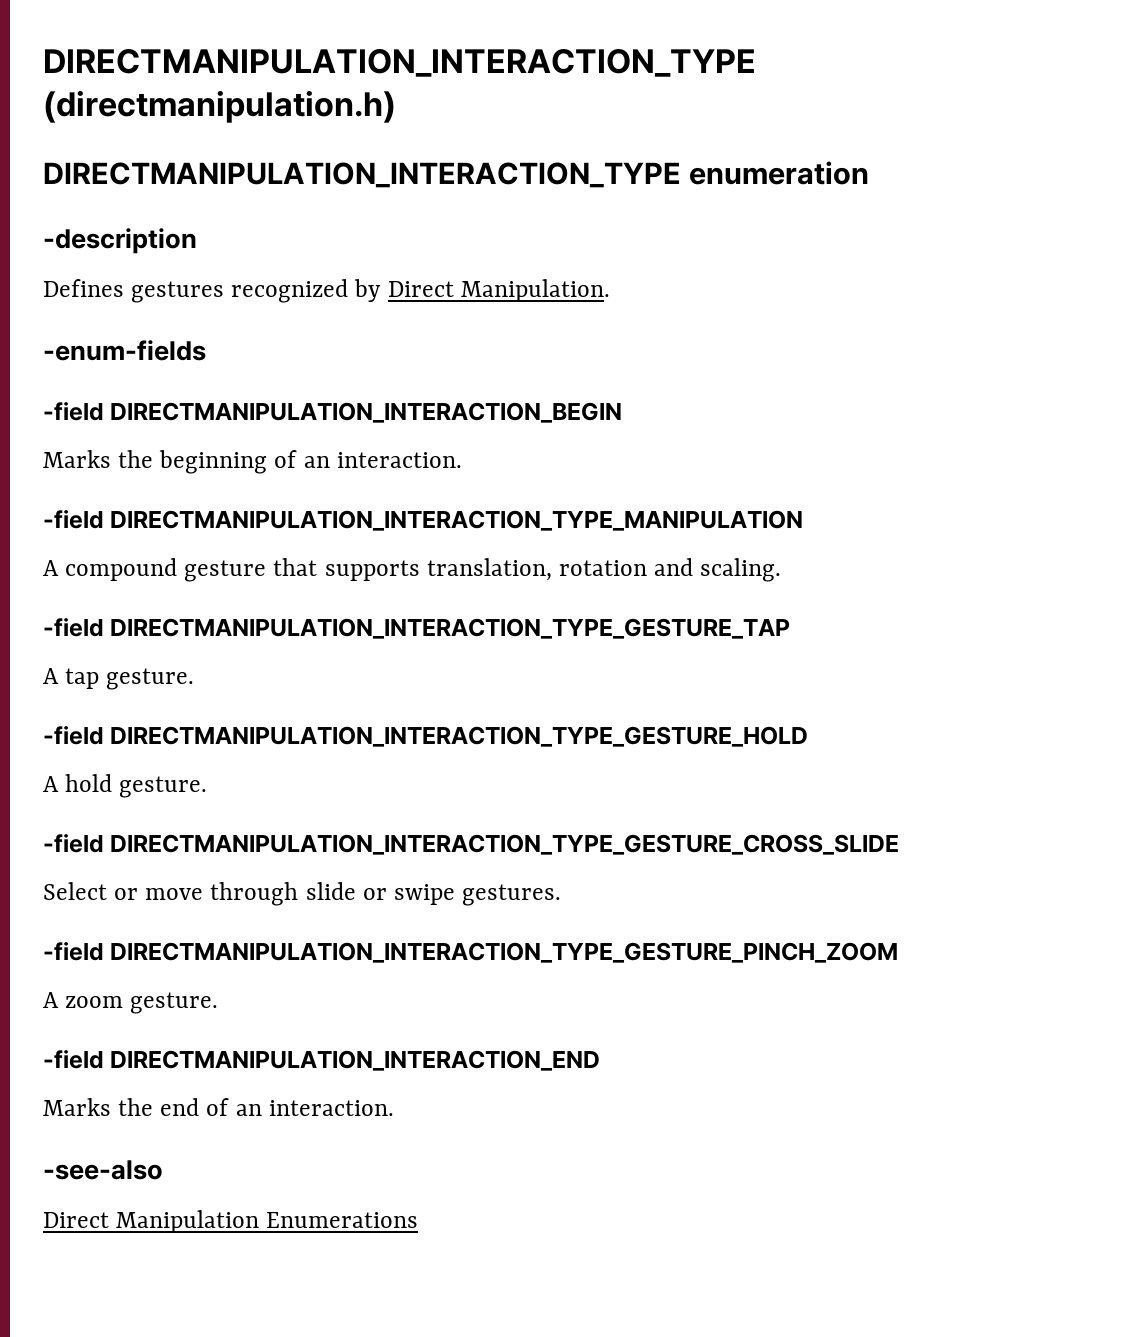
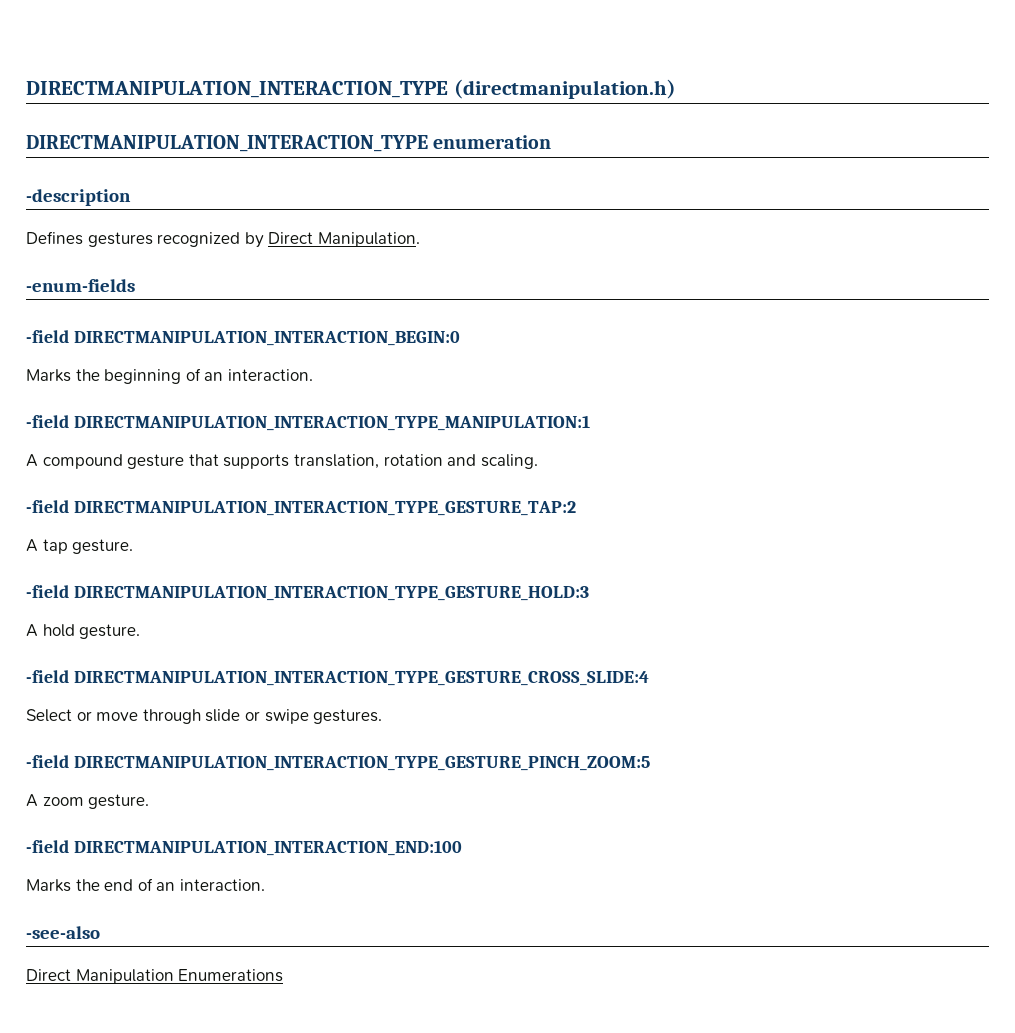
[110,402,623,423] DIRECTMANIPULATION_INTERACTION_BEGIN -> [73,331,460,346] DIRECTMANIPULATION_INTERACTION_BEGIN:0
[110,510,804,531] DIRECTMANIPULATION_INTERACTION_TYPE_MANIPULATION -> [73,415,590,431] DIRECTMANIPULATION_INTERACTION_TYPE_MANIPULATION:1
[110,618,791,639] DIRECTMANIPULATION_INTERACTION_TYPE_GESTURE_TAP -> [73,501,576,516] DIRECTMANIPULATION_INTERACTION_TYPE_GESTURE_TAP:2
[110,726,809,747] DIRECTMANIPULATION_INTERACTION_TYPE_GESTURE_HOLD -> [73,586,589,601] DIRECTMANIPULATION_INTERACTION_TYPE_GESTURE_HOLD:3
[110,834,900,855] DIRECTMANIPULATION_INTERACTION_TYPE_GESTURE_CROSS_SLIDE -> [73,671,649,686] DIRECTMANIPULATION_INTERACTION_TYPE_GESTURE_CROSS_SLIDE:4
[110,942,899,963] DIRECTMANIPULATION_INTERACTION_TYPE_GESTURE_PINCH_ZOOM -> [73,756,650,771] DIRECTMANIPULATION_INTERACTION_TYPE_GESTURE_PINCH_ZOOM:5
[110,1050,601,1071] DIRECTMANIPULATION_INTERACTION_END -> [73,840,462,856] DIRECTMANIPULATION_INTERACTION_END:100

